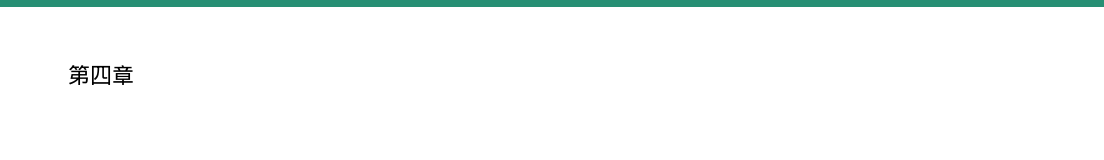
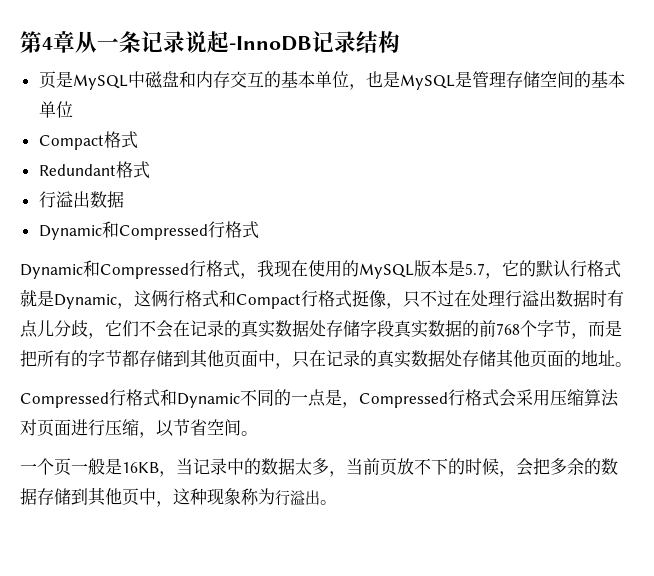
[90,65,134,85] 四章 -> [42,31,400,53] [38,71,625,90] [38,101,73,118] [38,131,138,150] [38,161,150,179] [38,191,124,208] [38,221,259,240] [20,260,621,279] [20,289,624,309] [20,320,622,339] [20,349,632,369] [20,389,619,408] [20,419,258,438] [20,458,618,477] [20,487,337,507] 4章从一条记录说起-InnoDB记录结构 // 页是MySQL中磁盘和内存交互的基本单位，也是MySQL是管理存储空间的基本单位 // Compact格式 // Redundant格式 // 行溢出数据 // Dynamic和Compressed行格式 // Dynamic和Compressed行格式，我现在使用的MySQL版本是5.7，它的默认行格式就是Dynamic，这俩行格式和Compact行格式挺像，只不过在处理行溢出数据时有点儿分歧，它们不会在记录的真实数据处存储字段真实数据的前768个字节，而是把所有的字节都存储到其他页面中，只在记录的真实数据处存储其他页面的地址。 // Compressed行格式和Dynamic不同的一点是，Compressed行格式会采用压缩算法对页面进行压缩，以节省空间。 // 一个页一般是16KB，当记录中的数据太多，当前页放不下的时候，会把多余的数据存储到其他页中，这种现象称为行溢出。

